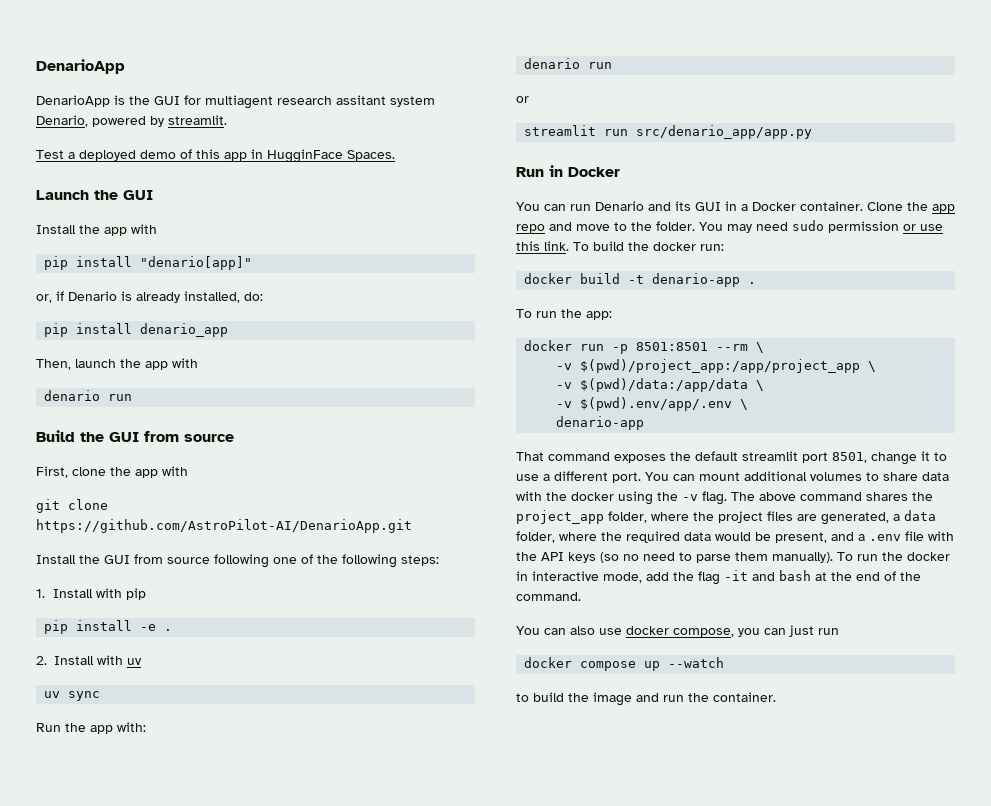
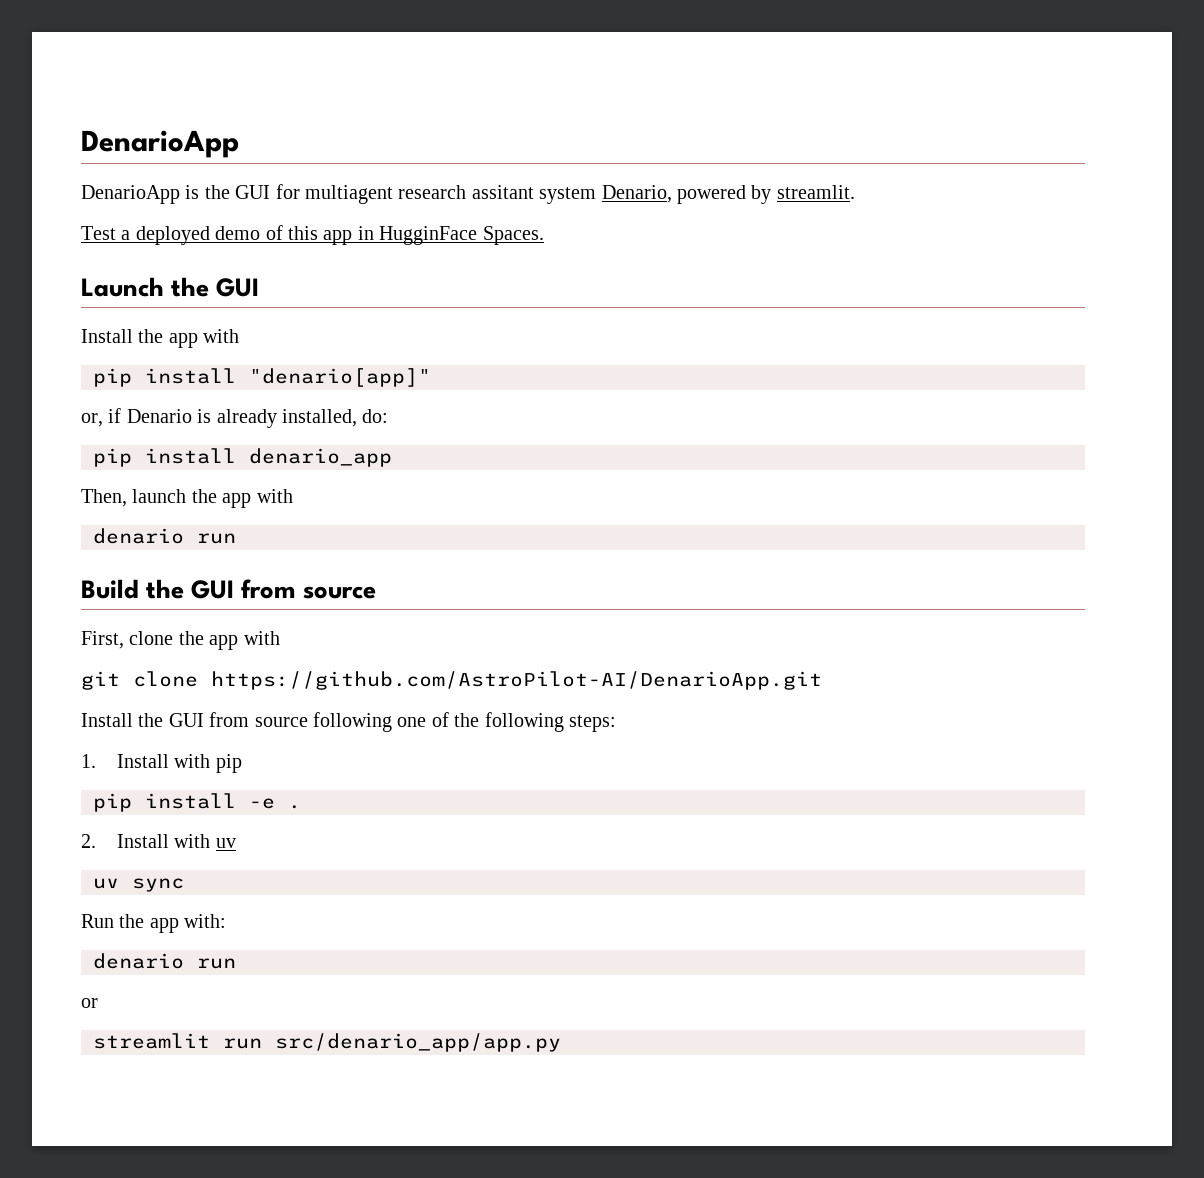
[516,165,620,177] [516,201,955,213] [516,220,943,233] [516,241,724,251] [524,273,757,287] [516,309,612,320] [524,340,765,354] [556,359,877,373] [556,378,765,392] [556,397,749,411] [556,416,645,430] [516,451,947,465] [516,471,949,483] [516,491,933,505] [516,510,936,525] [516,531,954,543] [516,552,950,563] [516,570,921,585] [516,592,581,601] [516,625,839,637] [524,657,725,671] [516,692,776,706] // Run in Docker // You can run Denario and its GUI in a Docker container. Clone the app repo and move to the folder. You may need sudo permission or use this link. To build the docker run: // docker build -t denario-app . // To run the app: // docker run -p 8501:8501 --rm \ // -v $(pwd)/project_app:/app/project_app \ // -v $(pwd)/data:/app/data \ // -v $(pwd).env/app/.env \ // denario-app // That command exposes the default streamlit port 8501, change it to use a different port. You can mount additional volumes to share data with the docker using the -v flag. The above command shares the project_app folder, where the project files are generated, a data folder, where the required data would be present, and a .env file with the API keys (so no need to parse them manually). To run the docker in interactive mode, add the flag -it and bash at the end of the command. // You can also use docker compose, you can just run // docker compose up --watch // to build the image and run the container. -> (561, 1042) none

